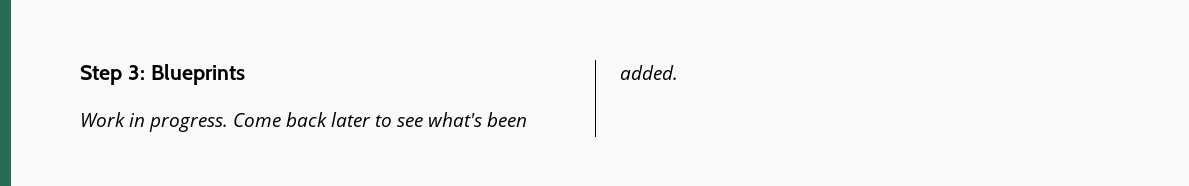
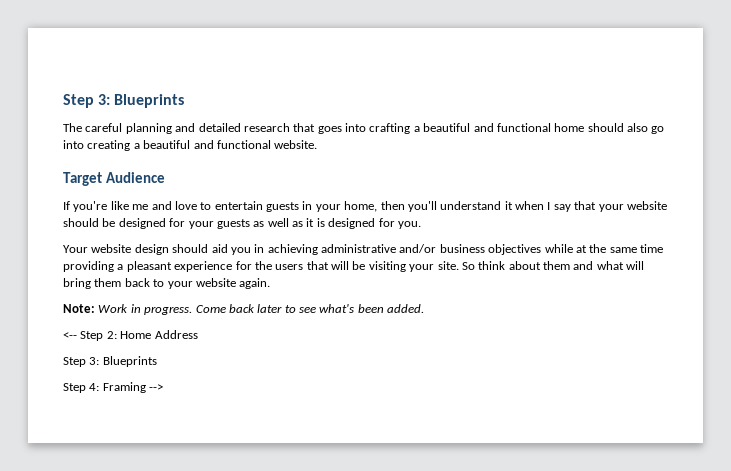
[80,64,245,85] Step 3: Blueprints // -> [63,94,185,108] [63,123,665,134] [63,140,318,151] [63,172,165,186] [63,201,667,212] [63,218,421,229] [63,244,663,255] [63,261,645,272] [63,278,271,289] [63,304,95,313] Step 3: Blueprints // The careful planning and detailed research that goes into crafting a beautiful and functional home should also go into creating a beautiful and functional website. // Target Audience // If you're like me and love to entertain guests in your home, then you'll understand it when I say that your website should be designed for your guests as well as it is designed for you. // Your website design should aid you in achieving administrative and/or business objectives while at the same time providing a pleasant experience for the users that will be visiting your site. So think about them and what will bring them back to your website again. // Note:
(678, 72) none -> [63,330,198,341] [63,356,157,367] [63,382,164,393] // <-- Step 2: Home Address // Step 3: Blueprints // Step 4: Framing -->

